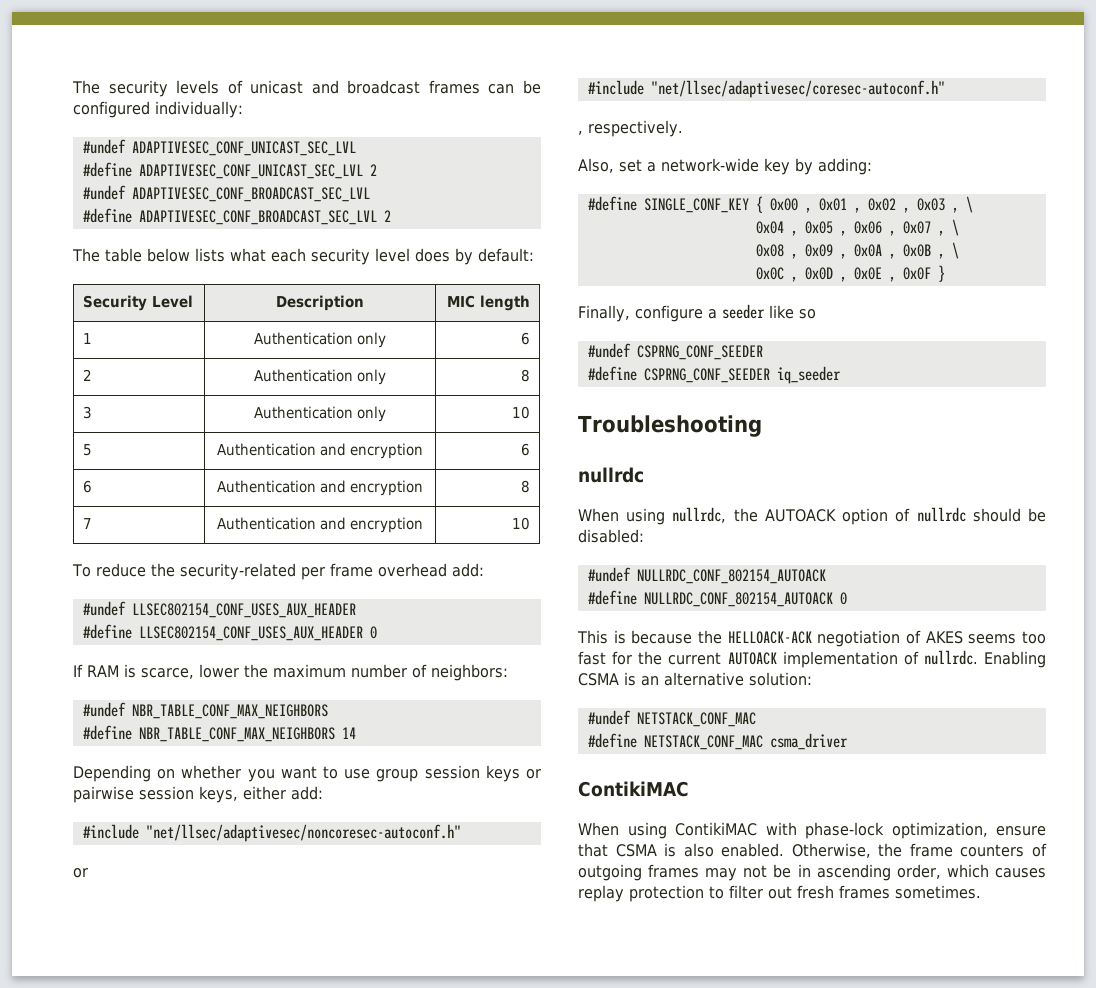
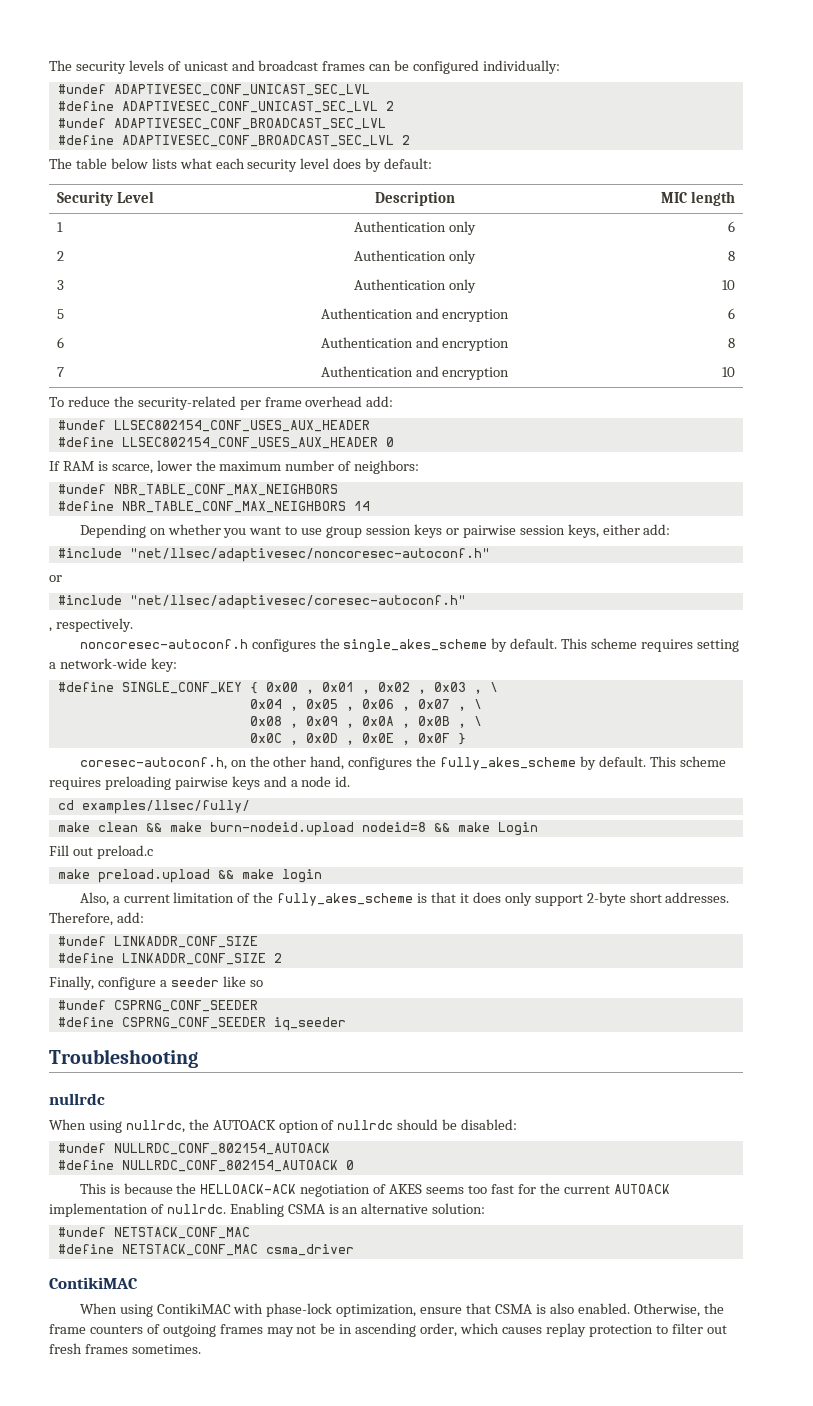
[578,158,872,175] Also, set a network-wide key by adding: -> [79,638,739,653] [49,658,177,672] noncoresec-autoconf.h configures the single_akes_scheme by default. This scheme requires setting a network-wide key:
(945, 273) none -> [79,756,726,770] [49,776,351,790] [57,800,250,814] [57,822,538,836] [49,845,153,859] [57,869,322,883] [79,892,730,906] [49,912,144,926] [57,936,258,948] [57,953,282,965] // coresec-autoconf.h, on the other hand, configures the fully_akes_scheme by default. This scheme requires preloading pairwise keys and a node id. // cd examples/llsec/fully/ // make clean && make burn-nodeid.upload nodeid=8 && make Login // Fill out preload.c // make preload.upload && make login // Also, a current limitation of the fully_akes_scheme is that it does only support 2-byte short addresses. Therefore, add: // #undef LINKADDR_CONF_SIZE // #define LINKADDR_CONF_SIZE 2

